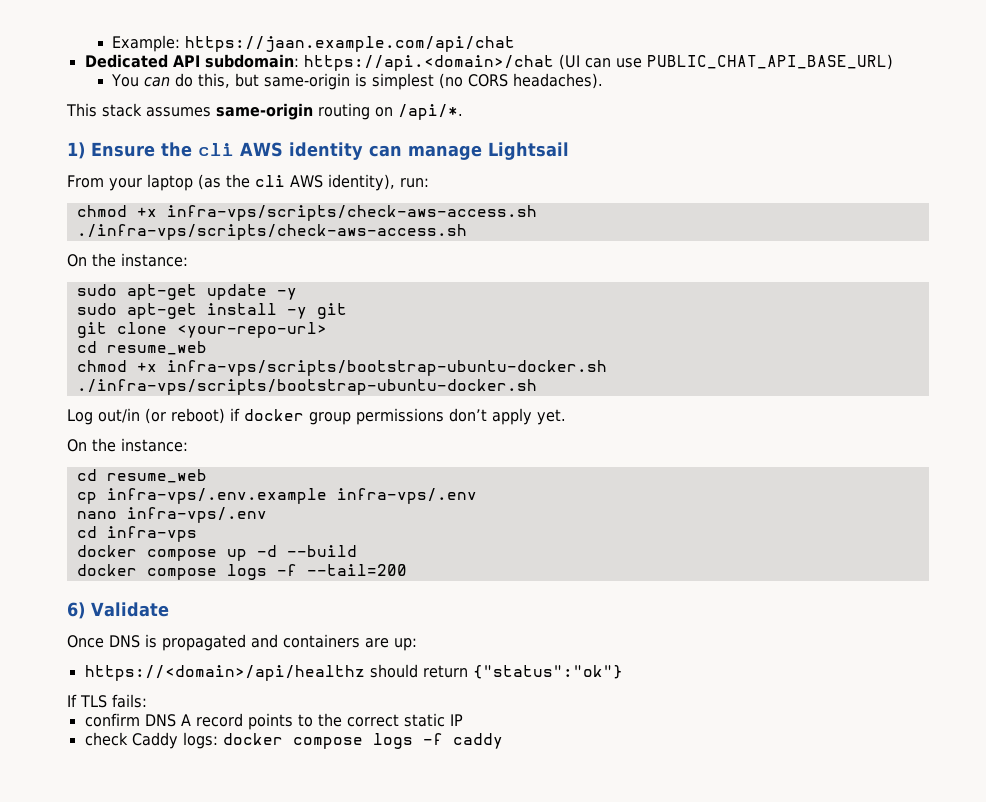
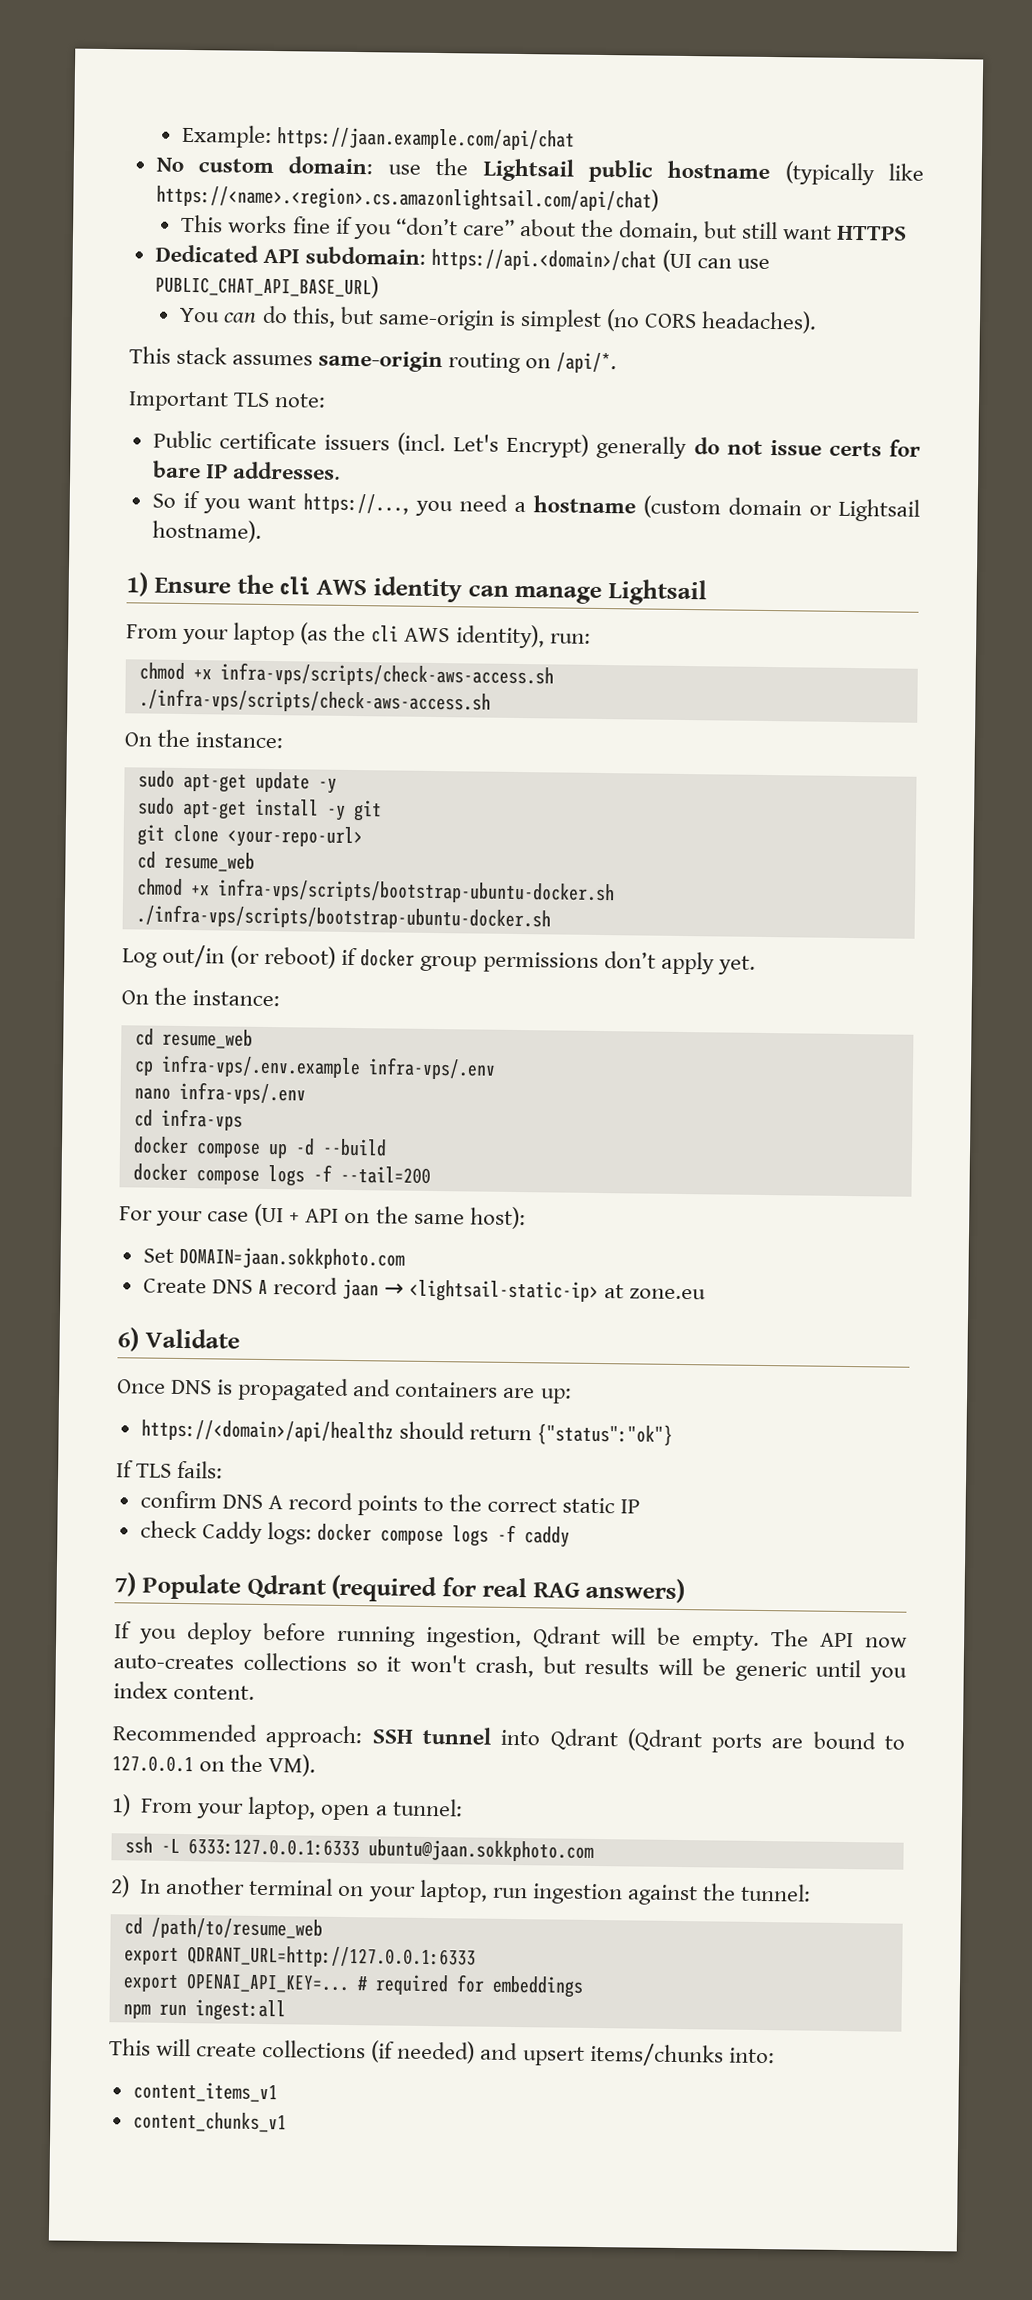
(516, 44) none -> [155,156,924,186] [155,183,659,213] [181,214,908,243] // No custom domain: use the Lightsail public hostname (typically like https://<name>.<region>.cs.amazonlightsail.com/api/chat) // This works fine if you “don’t care” about the domain, but still want HTTPS
(463, 112) none -> [128,391,327,412] [152,430,922,460] [152,460,341,480] [151,490,921,522] [151,519,262,543] // Important TLS note: // Public certificate issuers (incl. Let's Encrypt) generally do not issue certs for bare IP addresses. // So if you want https://..., you need a hostname (custom domain or Lightsail hostname).
(407, 570) none -> [119,1203,526,1230] [142,1246,405,1270] [142,1277,707,1304] // For your case (UI + API on the same host): // Set DOMAIN=jaan.sokkphoto.com // Create DNS A record jaan → <lightsail-static-ip> at zone.eu
(503, 741) none -> [114,1572,686,1604] [114,1621,908,1651] [113,1652,907,1683] [113,1681,256,1700] [112,1723,905,1754] [112,1754,317,1777] [111,1794,463,1821] [124,1836,594,1862] [110,1875,811,1906] [123,1917,323,1940] [123,1945,476,1969] [122,1973,584,1998] [122,1999,286,2022] [109,2038,775,2067] [132,2081,278,2103] [132,2111,287,2133] // 7) Populate Qdrant (required for real RAG answers) // If you deploy before running ingestion, Qdrant will be empty. The API now auto-creates collections so it won't crash, but results will be generic until you index content. // Recommended approach: SSH tunnel into Qdrant (Qdrant ports are bound to 127.0.0.1 on the VM). // 1) From your laptop, open a tunnel: // ssh -L 6333:127.0.0.1:6333 ubuntu@jaan.sokkphoto.com // 2) In another terminal on your laptop, run ingestion against the tunnel: // cd /path/to/resume_web // export QDRANT_URL=http://127.0.0.1:6333 // export OPENAI_API_KEY=... # required for embeddings // npm run ingest:all // This will create collections (if needed) and upsert items/chunks into: // content_items_v1 // content_chunks_v1

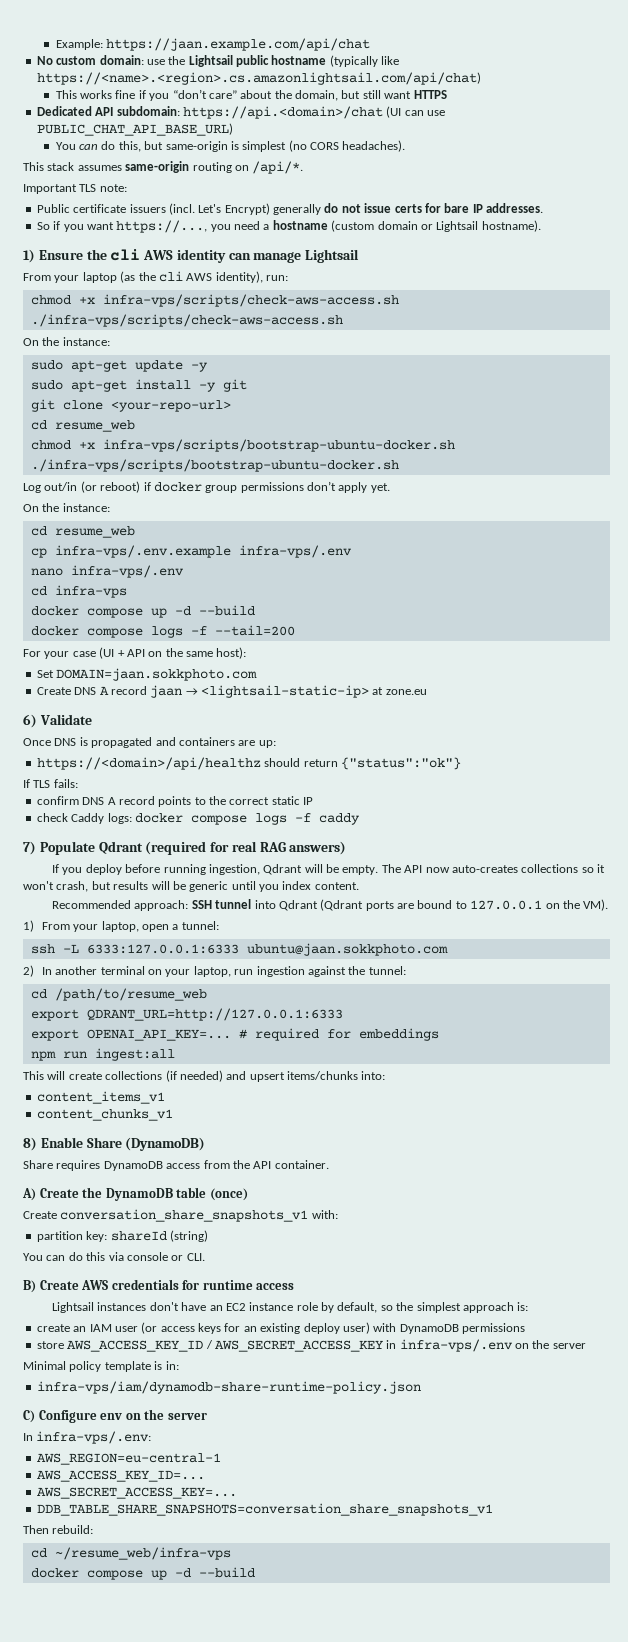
(287, 2122) none -> [23,1137,206,1151] [23,1160,329,1171] [22,1187,248,1201] [23,1209,338,1222] [36,1230,208,1242] [23,1252,205,1261] [23,1279,295,1293] [52,1302,529,1313] [36,1322,525,1334] [36,1339,586,1352] [23,1361,179,1372] [36,1381,421,1394] [23,1409,207,1423] [23,1431,152,1444] [36,1453,221,1465] [36,1470,205,1482] [36,1487,237,1499] [36,1503,493,1516] [23,1525,94,1534] [30,1547,231,1560] [30,1567,255,1580] // 8) Enable Share (DynamoDB) // Share requires DynamoDB access from the API container. // A) Create the DynamoDB table (once) // Create conversation_share_snapshots_v1 with: // partition key: shareId (string) // You can do this via console or CLI. // B) Create AWS credentials for runtime access // Lightsail instances don't have an EC2 instance role by default, so the simplest approach is: // create an IAM user (or access keys for an existing deploy user) with DynamoDB permissions // store AWS_ACCESS_KEY_ID / AWS_SECRET_ACCESS_KEY in infra-vps/.env on the server // Minimal policy template is in: // infra-vps/iam/dynamodb-share-runtime-policy.json // C) Configure env on the server // In infra-vps/.env: // AWS_REGION=eu-central-1 // AWS_ACCESS_KEY_ID=... // AWS_SECRET_ACCESS_KEY=... // DDB_TABLE_SHARE_SNAPSHOTS=conversation_share_snapshots_v1 // Then rebuild: // cd ~/resume_web/infra-vps // docker compose up -d --build

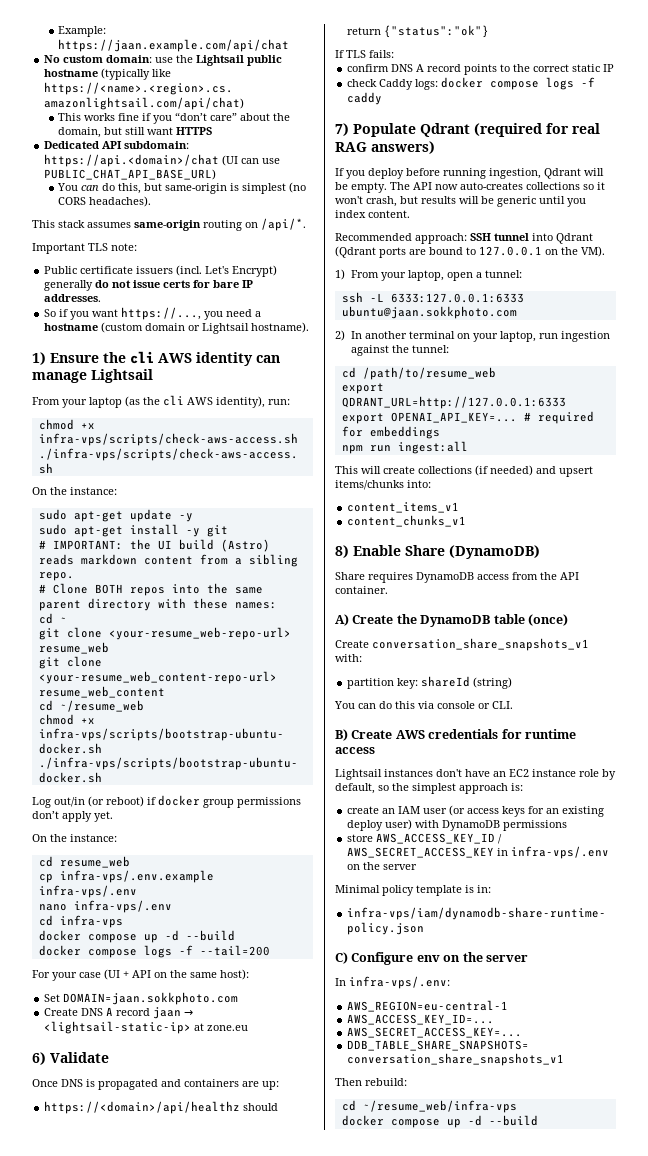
[30,399,231,412] [30,420,135,432] git clone <your-repo-url> // cd resume_web -> [38,539,270,552] [38,554,298,567] [38,572,74,581] [38,583,263,596] [38,598,277,611] [38,613,67,624] [38,627,291,640] [38,642,109,654] [38,656,102,669] [38,671,277,684] [38,686,165,698] [38,700,144,712] # IMPORTANT: the UI build (Astro) reads markdown content from a sibling repo. // # Clone BOTH repos into the same parent directory with these names: // cd ~ // git clone <your-resume_web-repo-url> resume_web // git clone <your-resume_web_content-repo-url> resume_web_content // cd ~/resume_web

